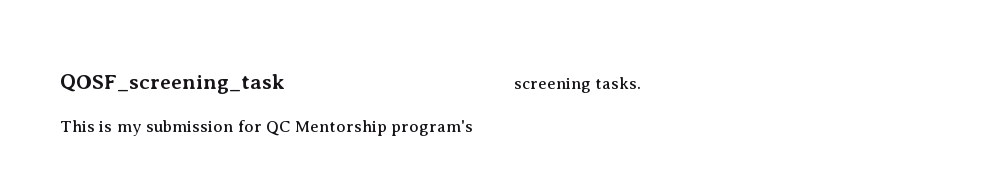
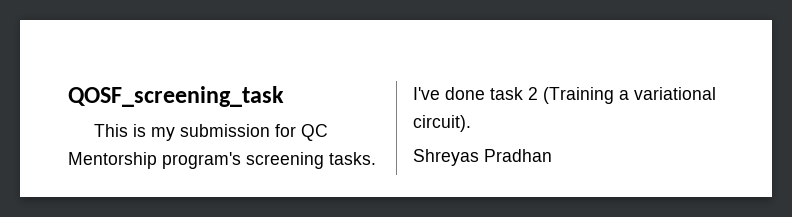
(642, 83) none -> [413,87,716,104] [413,115,471,132] [413,149,552,166] I've done task 2 (Training a variational circuit). // Shreyas Pradhan

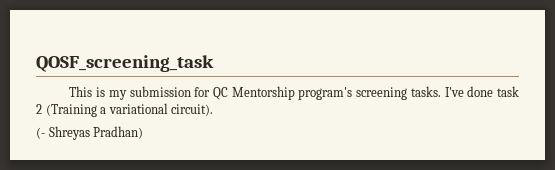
[413,149,552,166] Shreyas Pradhan -> [36,126,144,140] (- Shreyas Pradhan)

